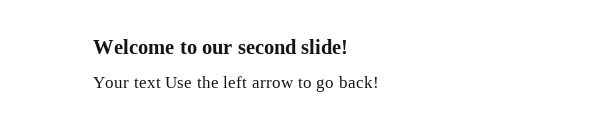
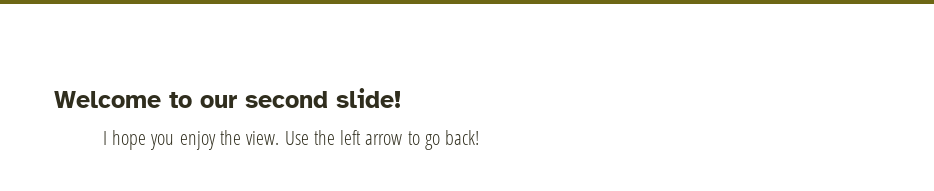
[93,77,161,88] Your text -> [102,130,280,150] I hope you enjoy the view.

